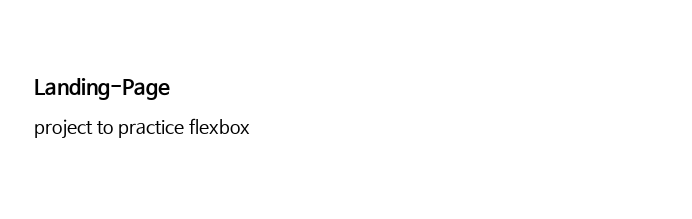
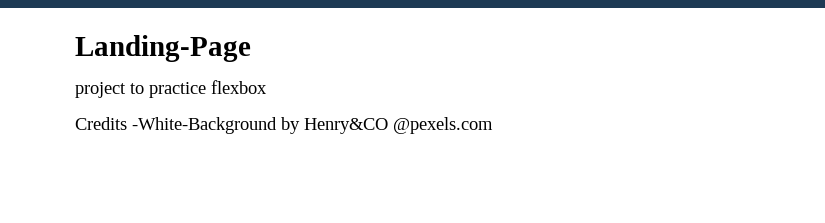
(250, 126) none -> [75,117,493,134] // Credits -White-Background by Henry&CO @pexels.com

